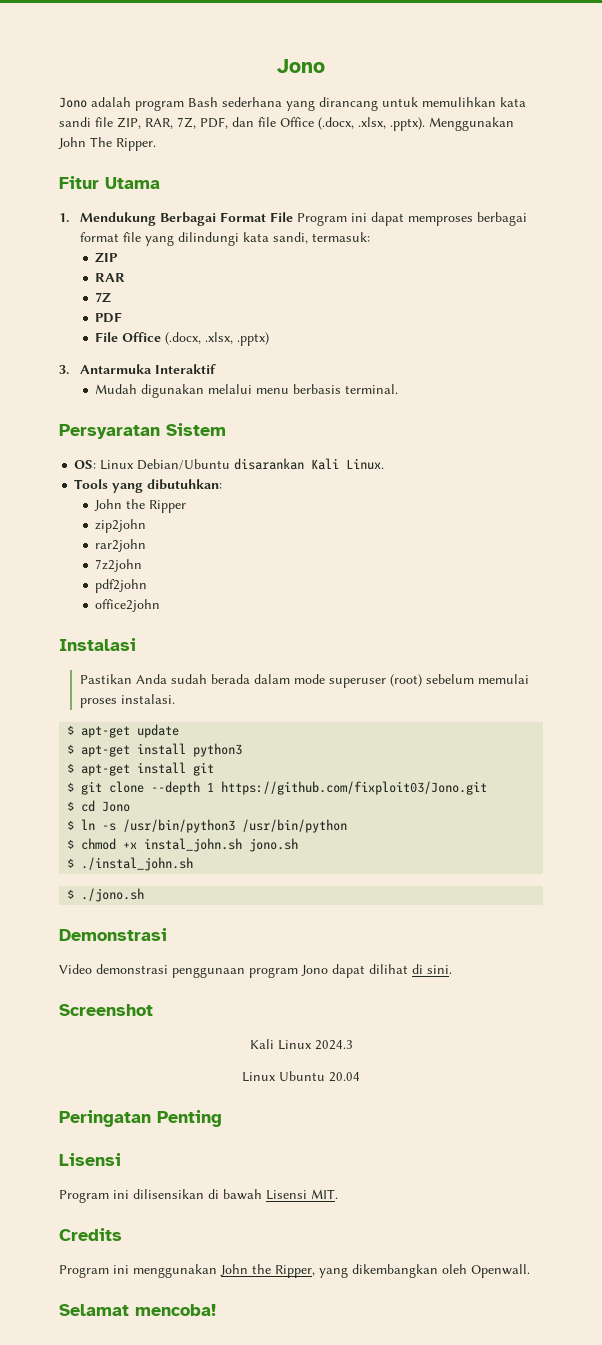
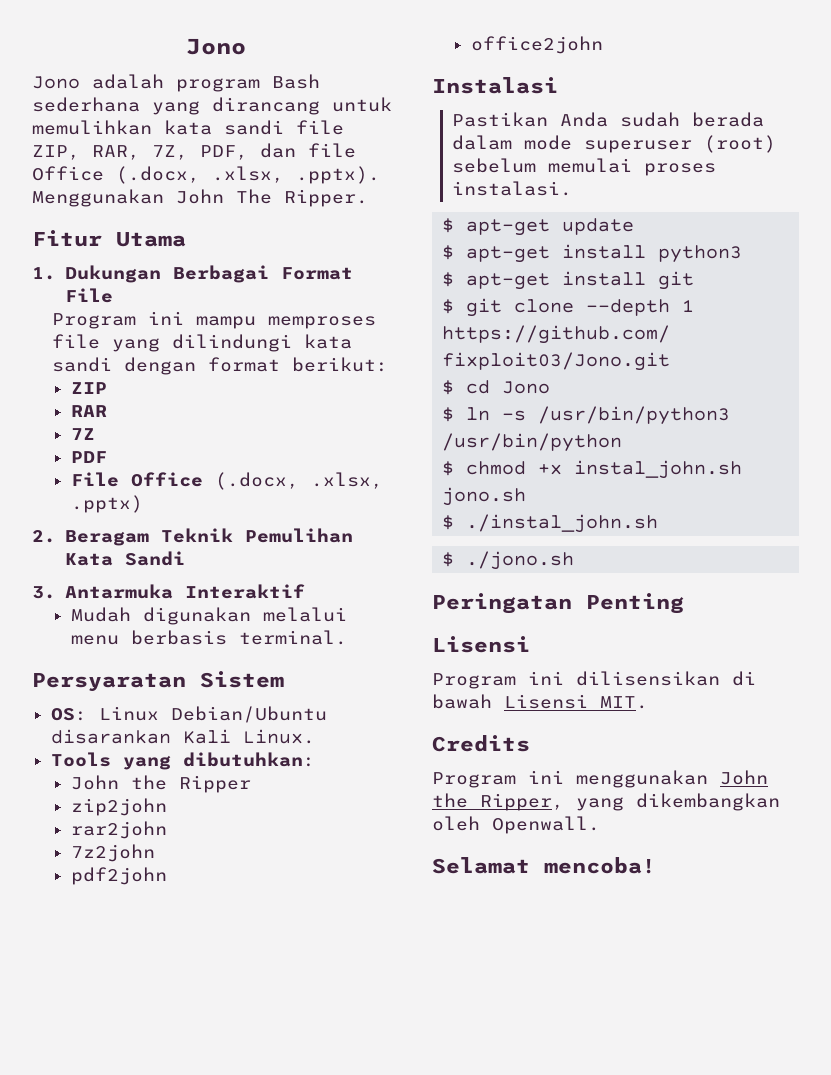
[79,212,156,226] Mendukung -> [64,265,161,283] Dukungan
[296,212,527,226] [79,232,370,246] Program ini dapat memproses berbagai format file yang dilindungi kata sandi, termasuk: -> [52,311,377,329] [52,334,353,352] [52,357,389,375] // Program ini mampu memproses file yang dilindungi kata sandi dengan format berikut:
(270, 339) none -> [32,528,353,546] [64,551,185,566] // 2. Beragam Teknik Pemulihan Kata Sandi
[59,928,167,941] [59,964,452,978] [59,1004,153,1016] [249,1039,353,1050] [242,1071,360,1082] // Demonstrasi // Video demonstrasi penggunaan program Jono dapat dilihat di sini. // Screenshot // Kali Linux 2024.3 // Linux Ubuntu 20.04 -> (575, 560) none

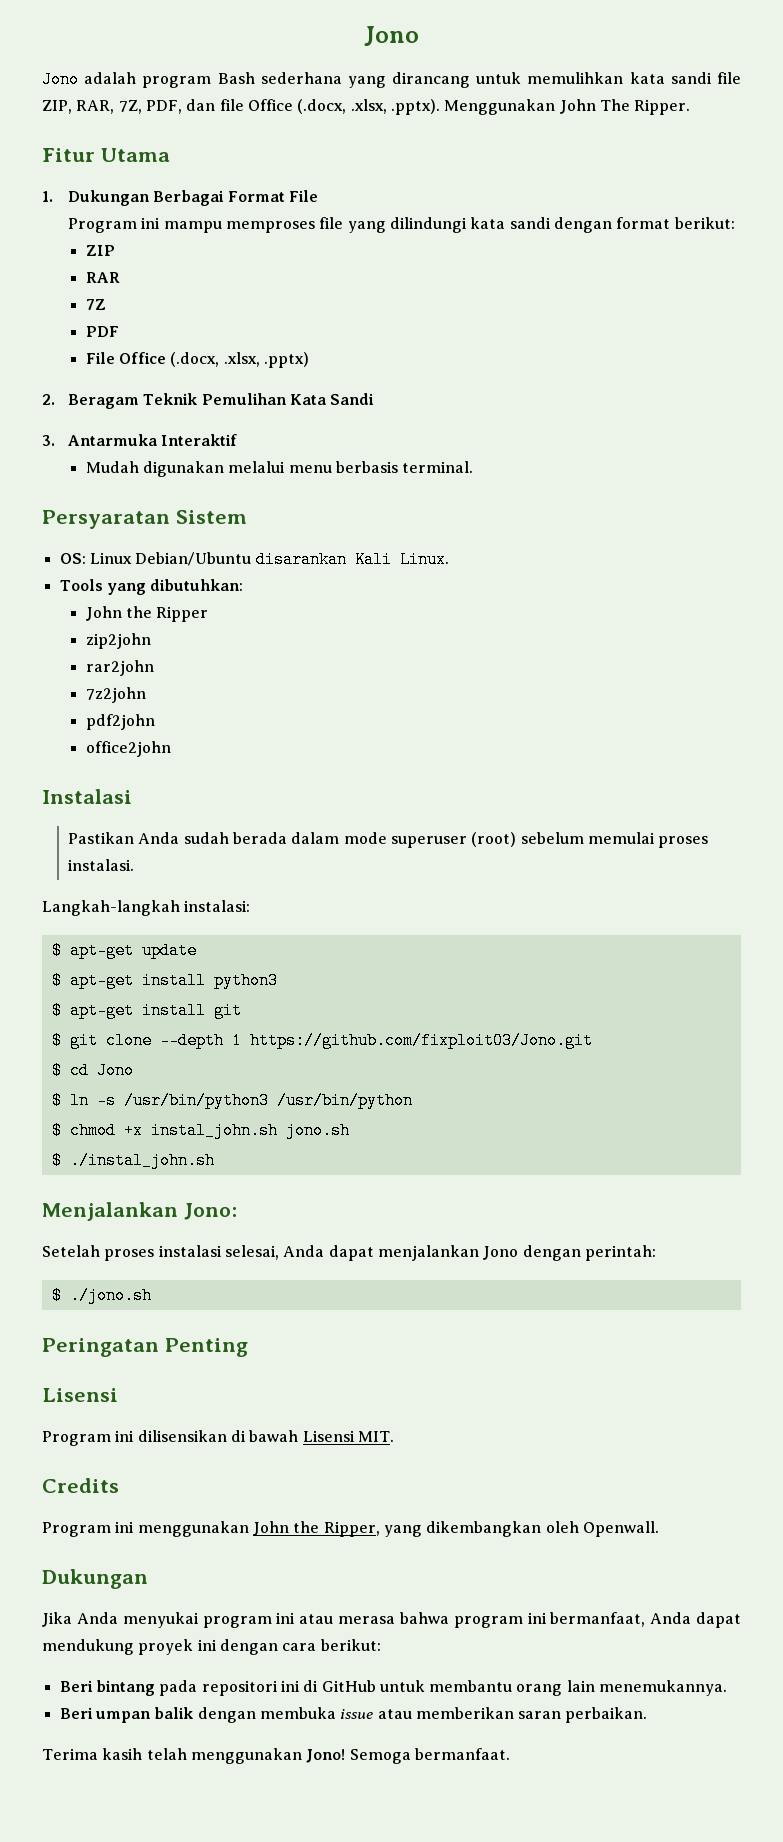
(573, 188) none -> [42,900,251,916] // Langkah-langkah instalasi:
(659, 523) none -> [42,1202,237,1221] [42,1245,656,1261] // Menjalankan Jono: // Setelah proses instalasi selesai, Anda dapat menjalankan Jono dengan perintah:
[432,857,656,874] Selamat mencoba! -> [42,1569,148,1589] [42,1612,741,1628] [42,1639,381,1655] [59,1680,728,1696] [59,1707,648,1723] [42,1748,510,1764] Dukungan // Jika Anda menyukai program ini atau merasa bahwa program ini bermanfaat, Anda dapat mendukung proyek ini dengan cara berikut: // Beri bintang pada repositori ini di GitHub untuk membantu orang lain menemukannya. // Beri umpan balik dengan membuka issue atau memberikan saran perbaikan. // Terima kasih telah menggunakan Jono! Semoga bermanfaat.

